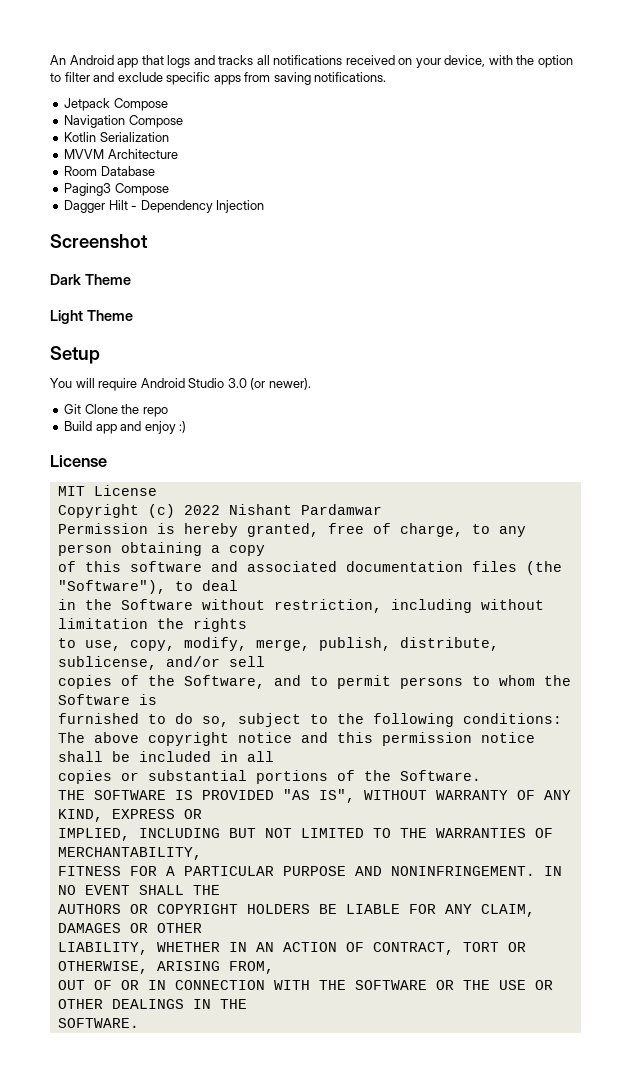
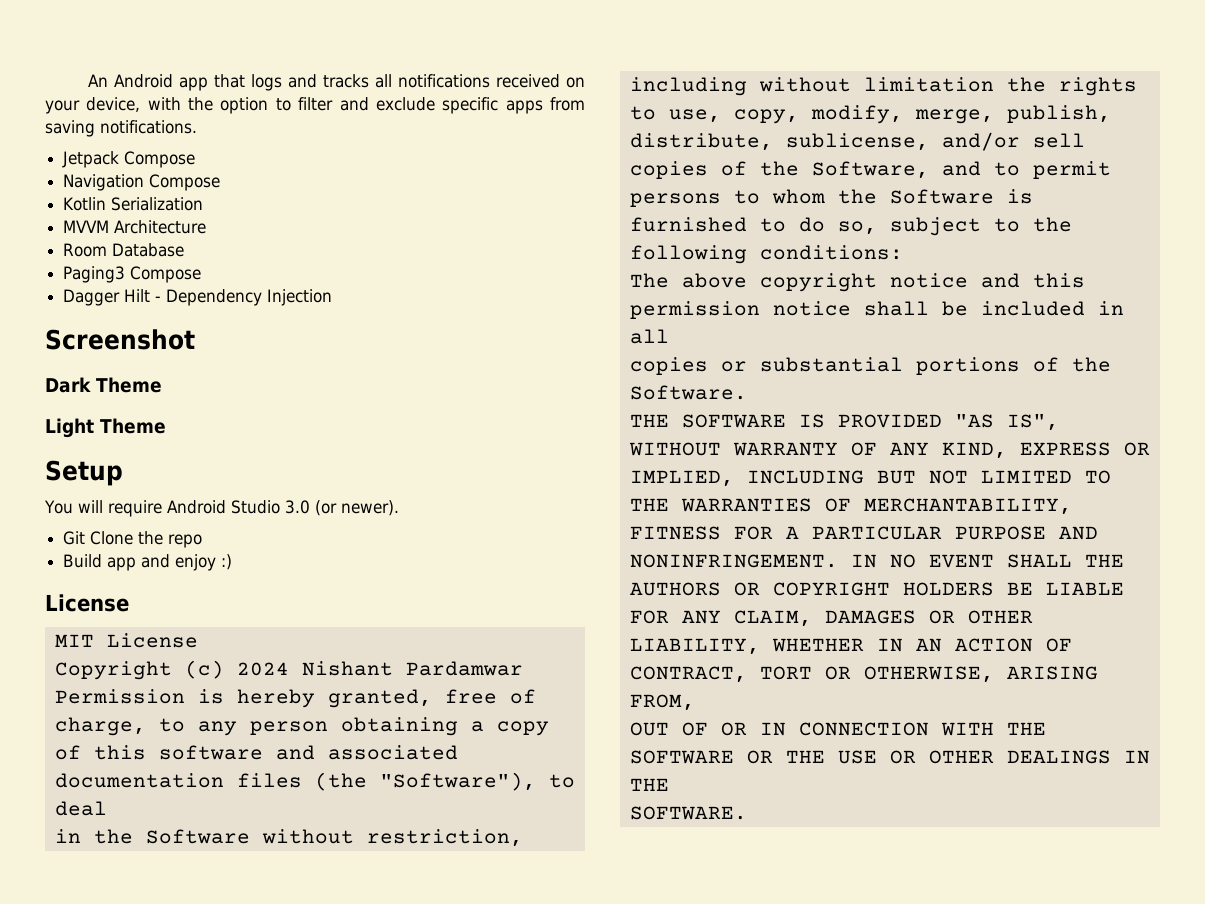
[183,505,220,515] 2022 -> [236,662,289,676] 2024

